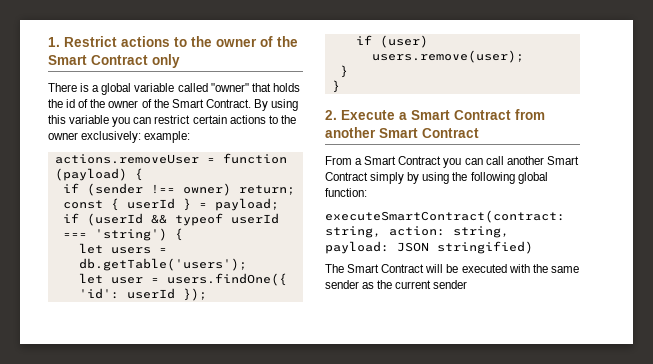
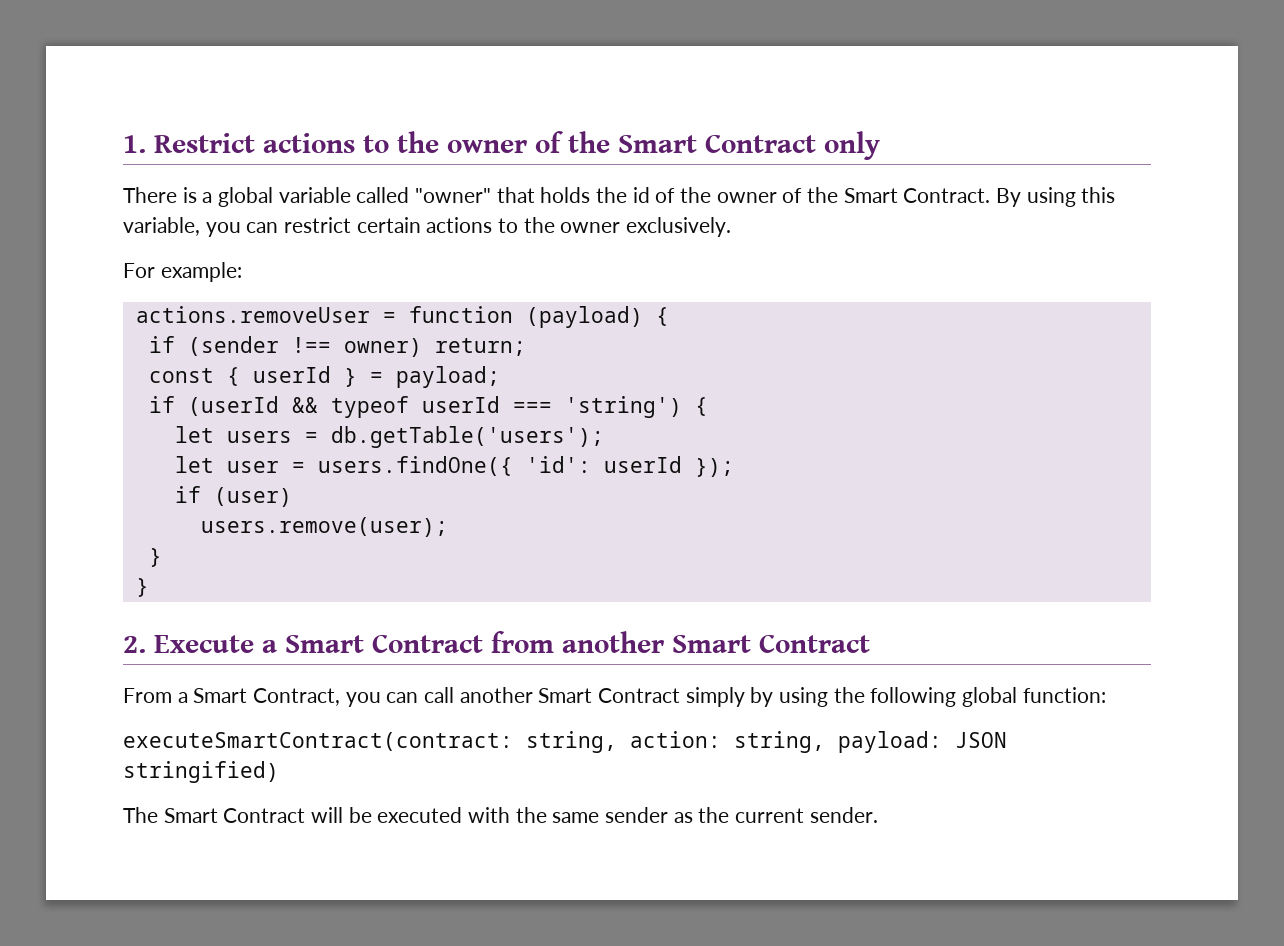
[69,115,110,124] variable -> [123,217,200,236] variable,
[81,131,142,143] exclusively: -> [626,217,732,237] [123,263,155,278] exclusively. // For
[398,156,442,165] Contract -> [253,688,341,706] Contract,
[433,280,468,289] sender -> [809,807,878,823] sender.

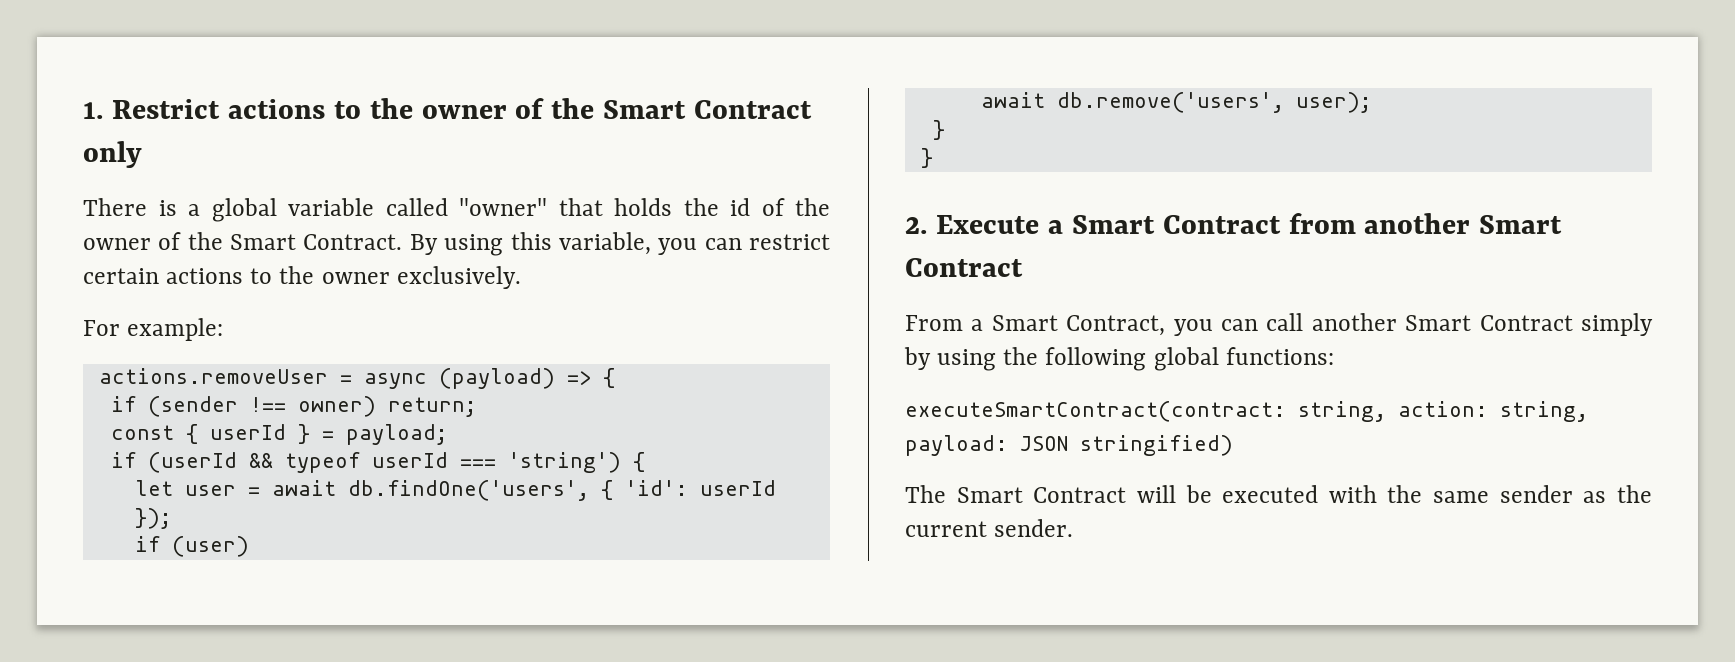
[408,306,643,328] function (payload) -> [363,368,591,389] async (payload) =>
[174,426,604,448] // let users = db.getTable('users'); -> (645, 462) none
[317,456,513,476] users.findOne({ -> [271,480,613,501] await db.findOne('users', {
[200,517,448,537] users.remove(user); -> [980,92,1372,113] await db.remove('users', user);
[1022,687,1106,703] function: -> [1225,347,1334,365] functions:

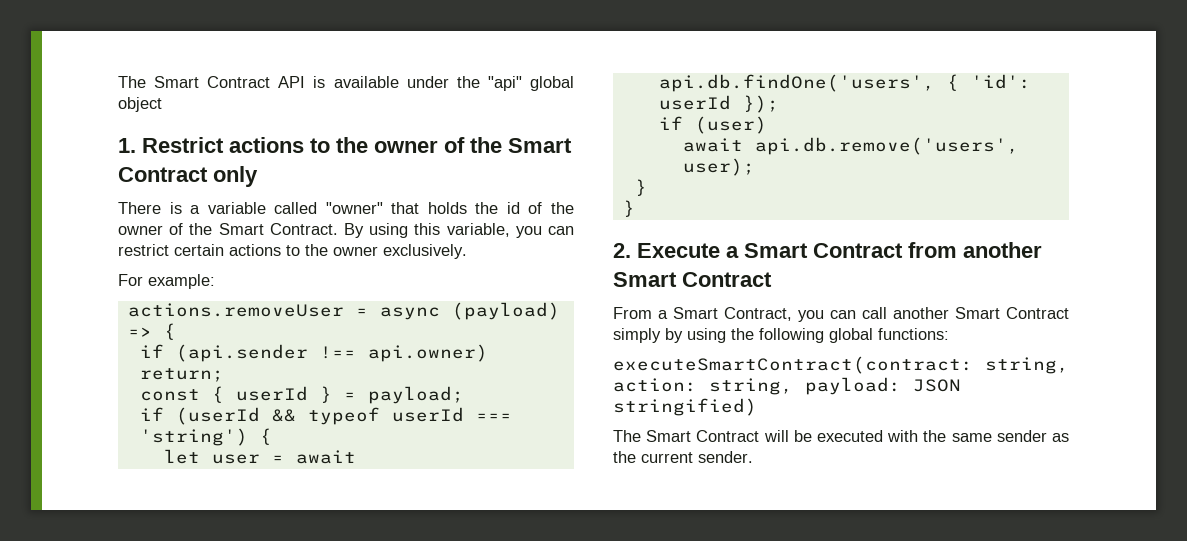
(83, 110) none -> [118,76,574,91] [118,97,162,112] The Smart Contract API is available under the "api" global object //
[211,198,277,222] global -> (201, 209) none
[147,396,376,417] (sender !== owner) -> [175,344,488,362] (api.sender !== api.owner)
[347,480,589,501] db.findOne('users', -> [658,74,935,92] api.db.findOne('users',
[1056,92,1284,113] db.remove('users', -> [754,137,1019,155] api.db.remove('users',

